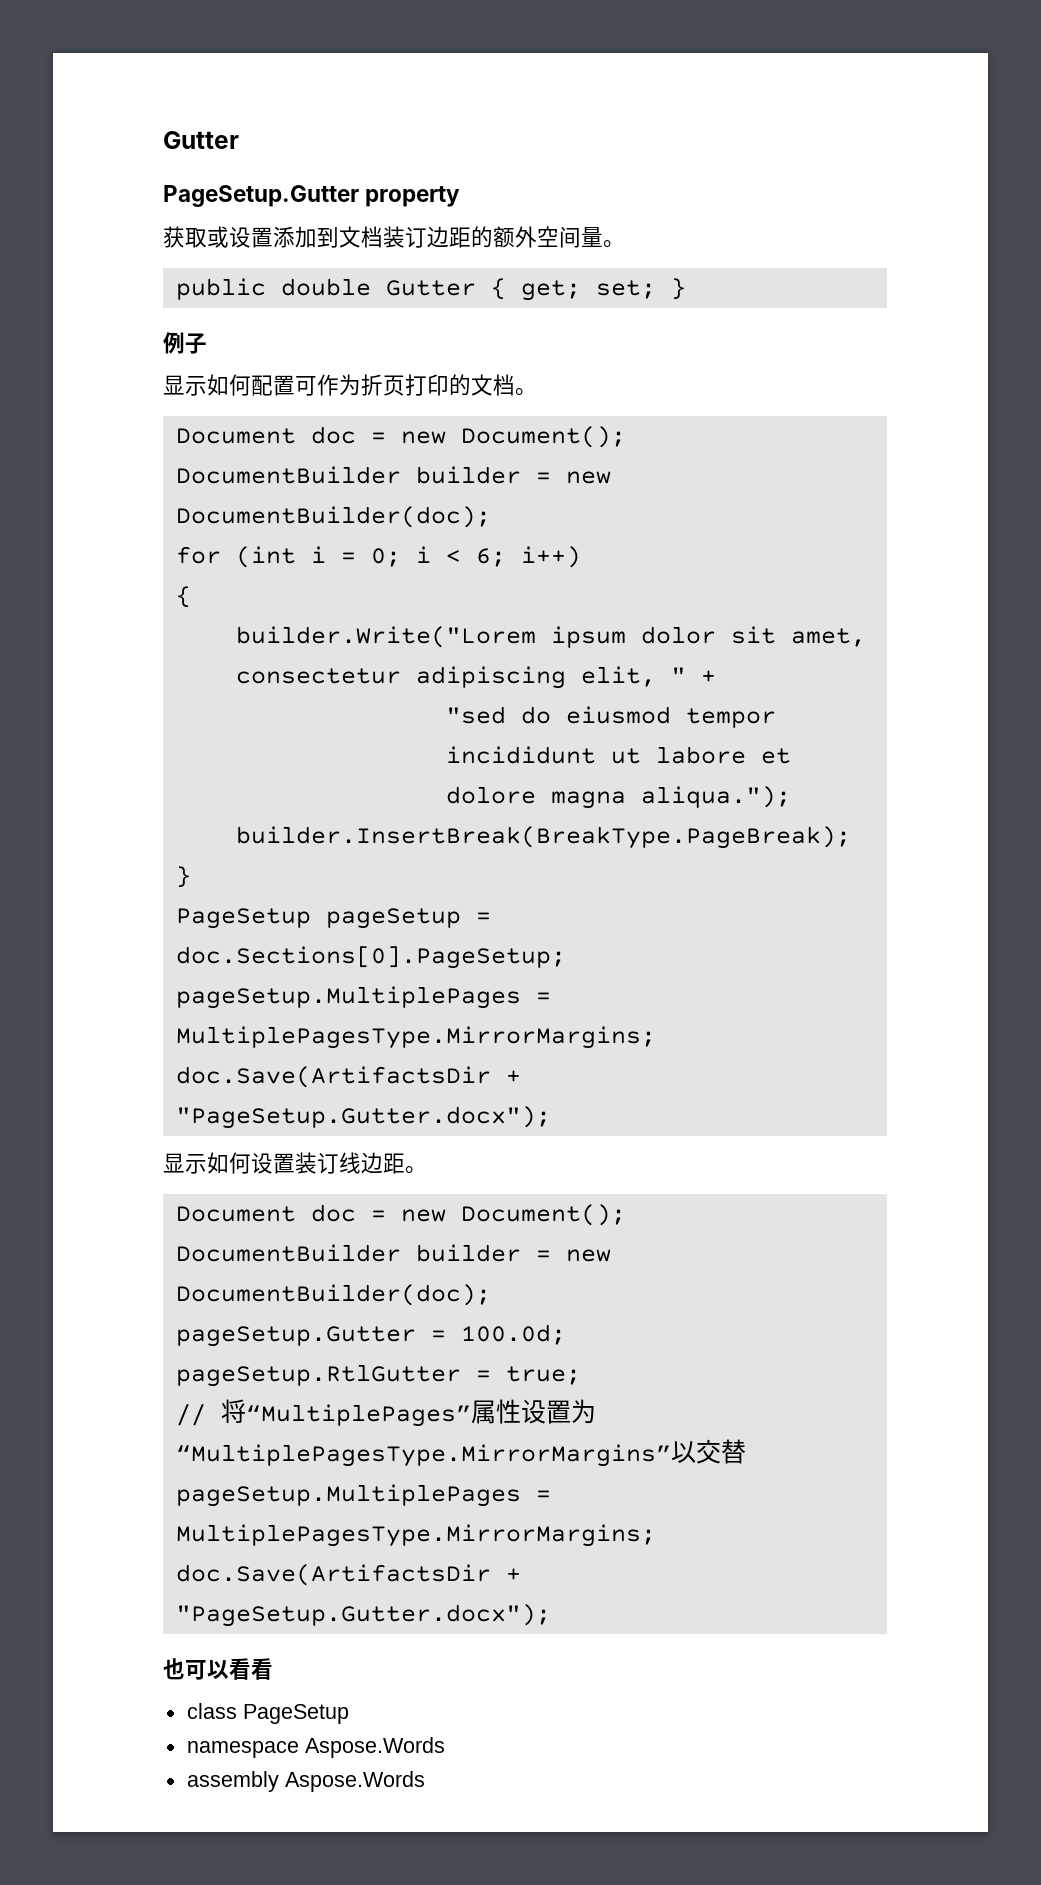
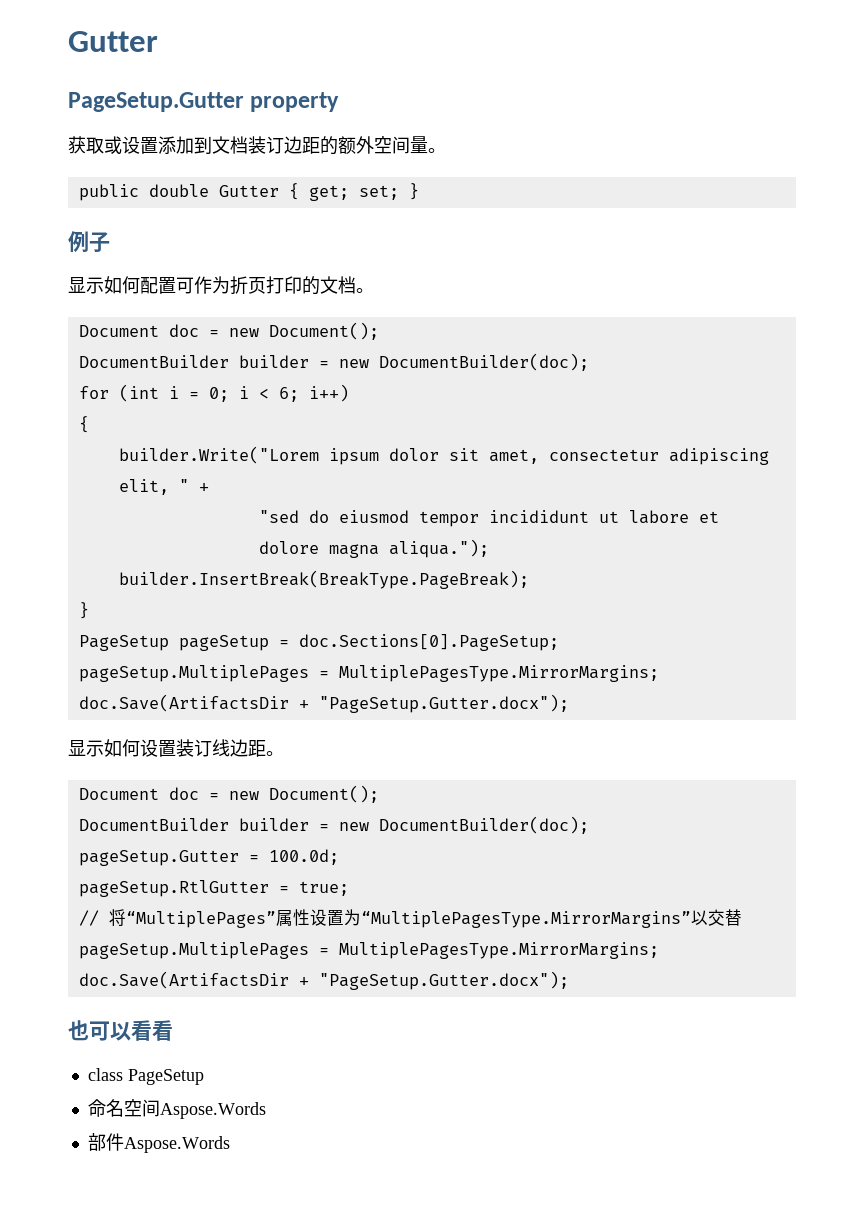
[186,1741,299,1758] namespace -> [87,1099,160,1117] 命名空间
[186,1771,279,1792] assembly -> [87,1133,124,1151] 部件

